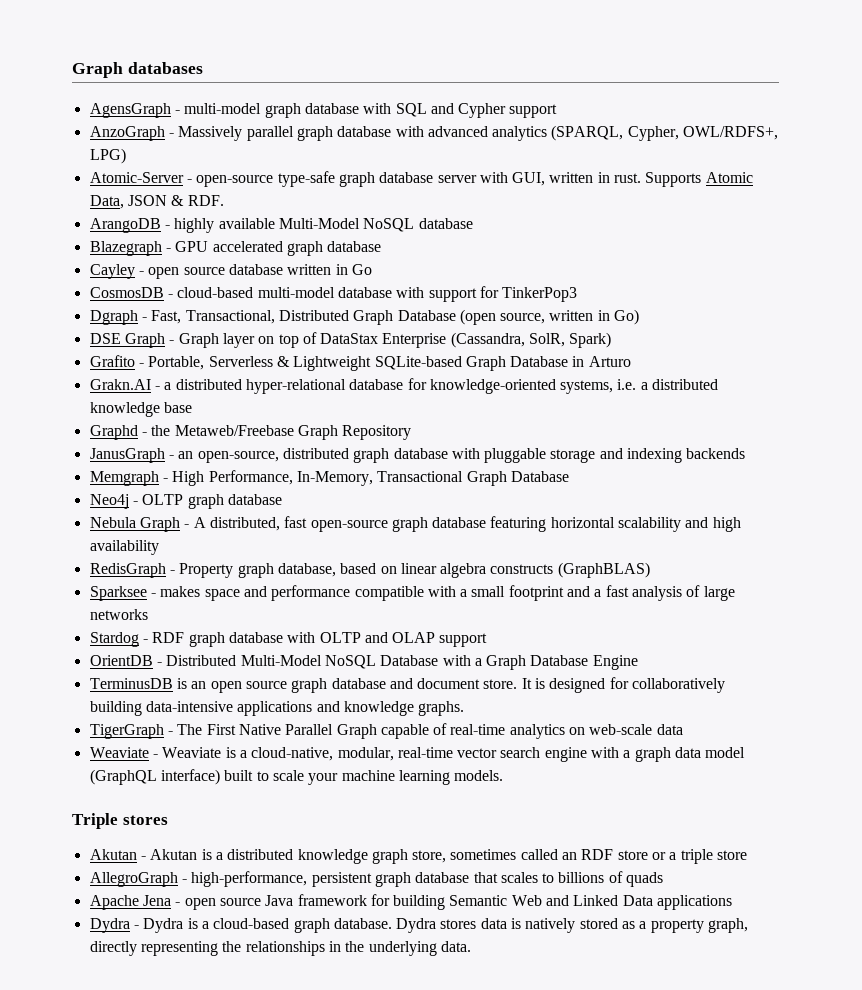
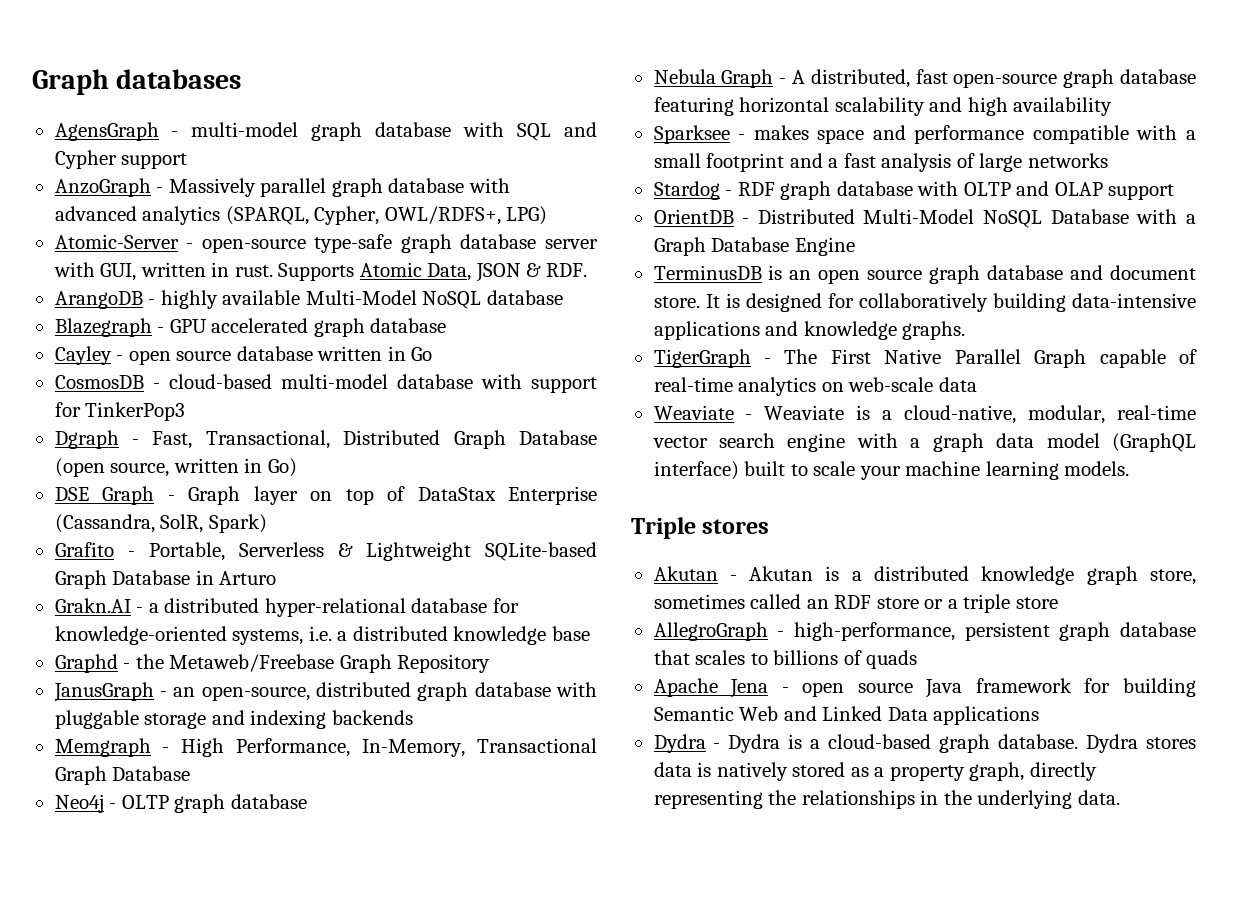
[89,562,650,578] // RedisGraph - Property graph database, based on linear algebra constructs (GraphBLAS) -> (1113, 106) none

